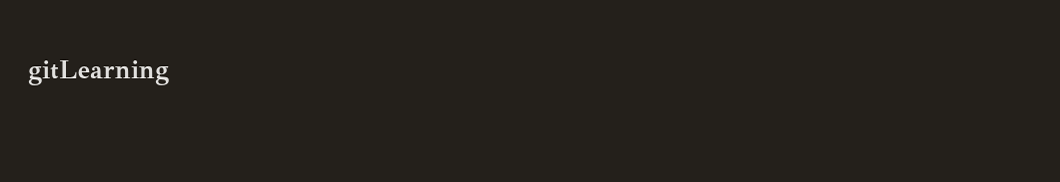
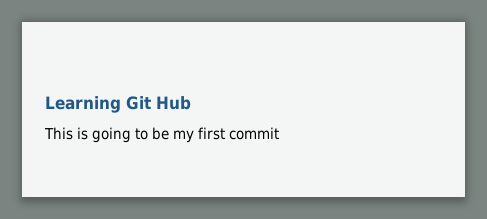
[27,60,169,86] gitLearning -> [45,96,191,113] [44,127,279,143] Learning Git Hub // This is going to be my first commit

